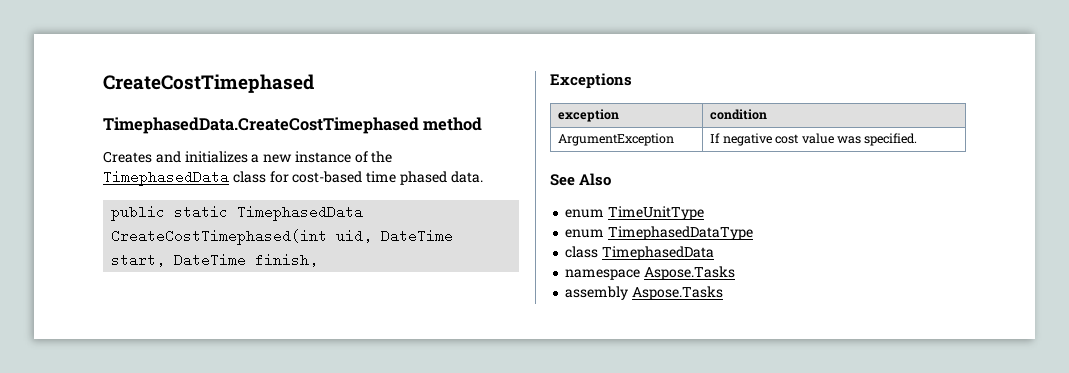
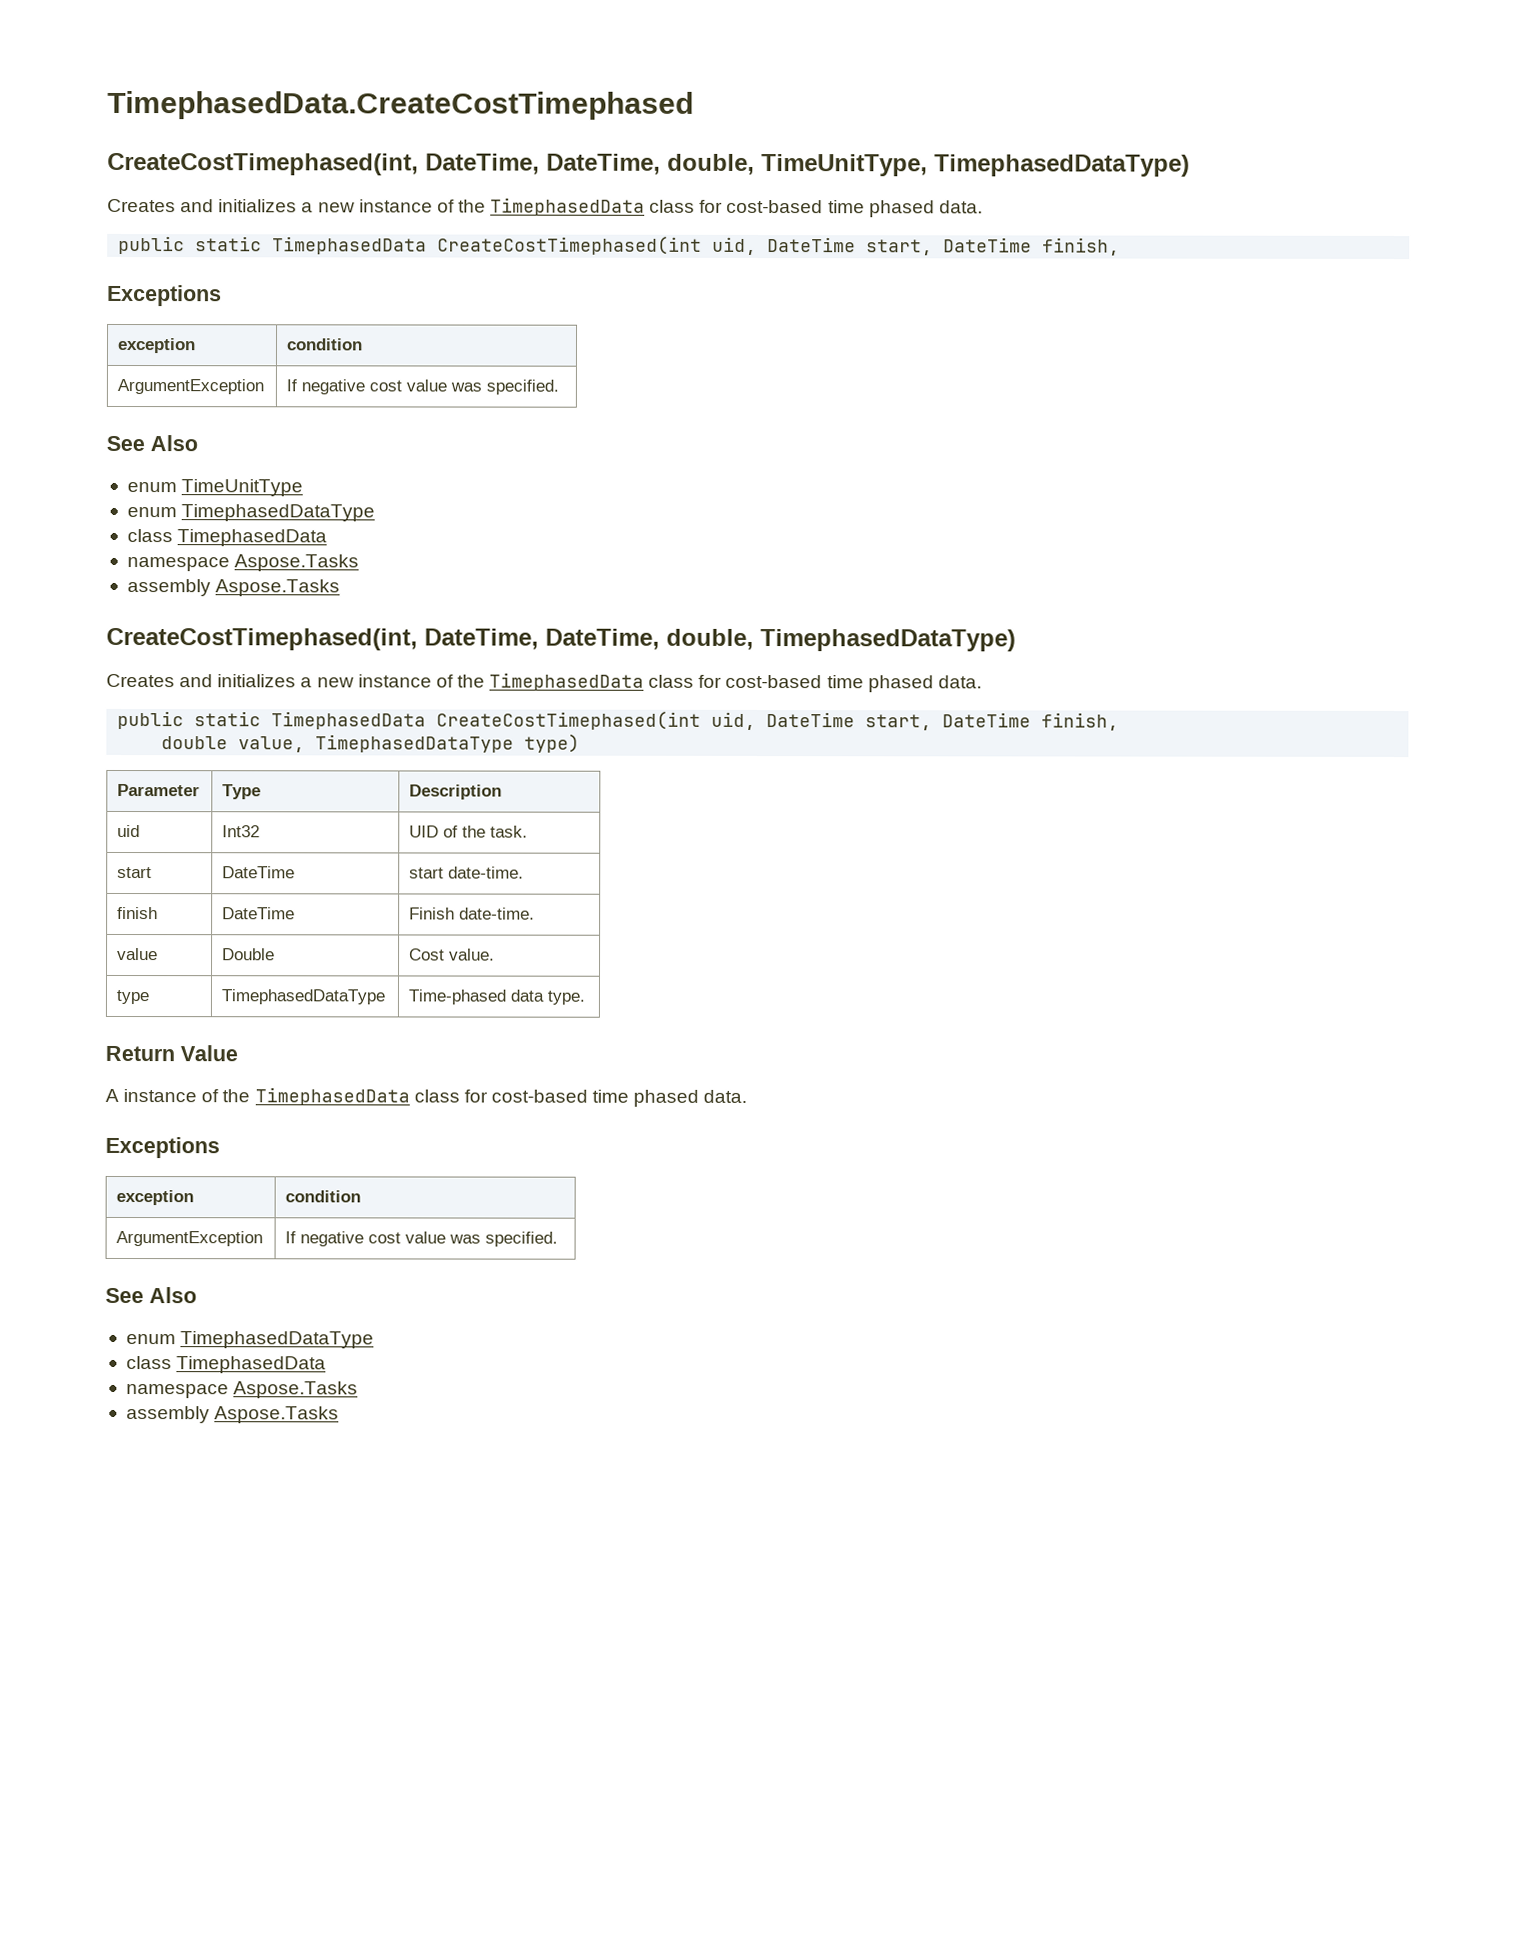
[103,74,314,93] [103,117,483,134] CreateCostTimephased // TimephasedData.CreateCostTimephased method -> [107,90,694,120] [107,152,1190,177] TimephasedData.CreateCostTimephased // CreateCostTimephased(int, DateTime, DateTime, double, TimeUnitType, TimephasedDataType)
(724, 293) none -> [106,627,1016,652] [106,672,982,693] [117,710,1120,731] [161,733,581,753] [117,783,201,797] [222,784,262,800] [409,784,503,800] [117,824,141,838] [222,825,261,838] [409,825,529,838] [117,866,153,879] [222,866,296,879] [409,866,525,879] [117,906,159,920] [222,907,296,920] [409,907,536,920] [117,947,159,961] [222,948,276,961] [409,948,496,961] [116,989,150,1005] [221,989,386,1005] [408,989,586,1005] [105,1045,238,1062] [105,1087,748,1107] [105,1136,220,1159] [116,1189,195,1206] [285,1190,362,1203] [116,1230,264,1247] [285,1231,559,1247] [105,1287,197,1304] [125,1331,375,1349] [125,1356,327,1374] [125,1381,359,1399] [125,1406,340,1424] // CreateCostTimephased(int, DateTime, DateTime, double, TimephasedDataType) // Creates and initializes a new instance of the TimephasedData class for cost-based time phased data. // public static TimephasedData CreateCostTimephased(int uid, DateTime start, DateTime finish, // double value, TimephasedDataType type) // Parameter | Type | Description // uid | Int32 | UID of the task. // start | DateTime | start date-time. // finish | DateTime | Finish date-time. // value | Double | Cost value. // type | TimephasedDataType | Time-phased data type. // Return Value // A instance of the TimephasedData class for cost-based time phased data. // Exceptions // exception | condition // ArgumentException | If negative cost value was specified. // See Also // enum TimephasedDataType // class TimephasedData // namespace Aspose.Tasks // assembly Aspose.Tasks

